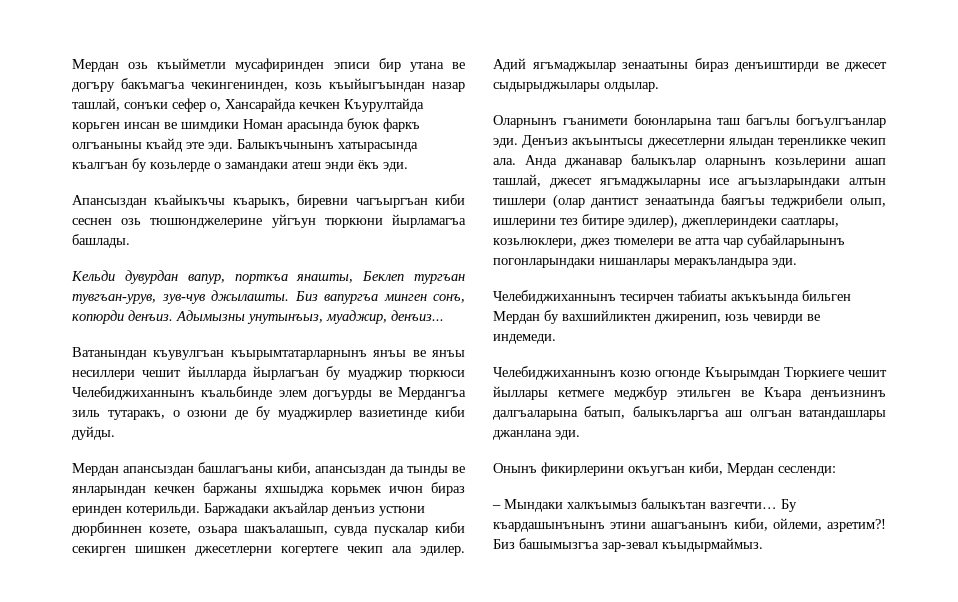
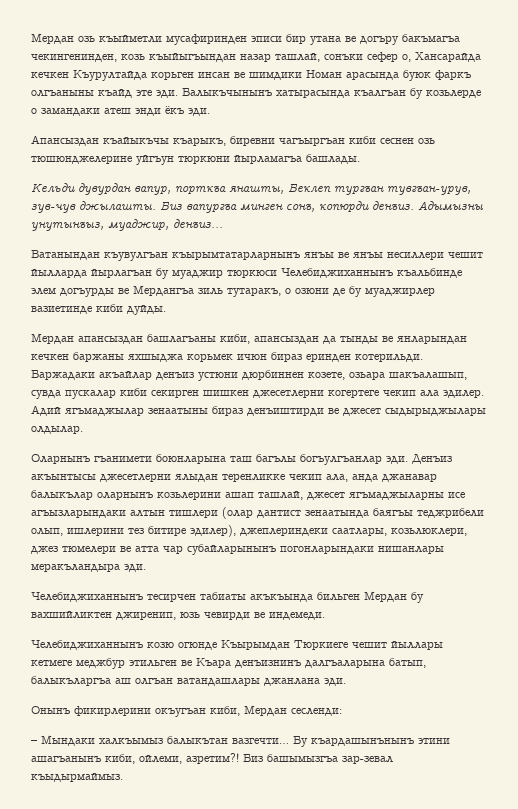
[493,155,557,168] ала. Анда -> [326,474,378,482] ала, анда

